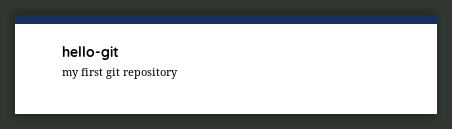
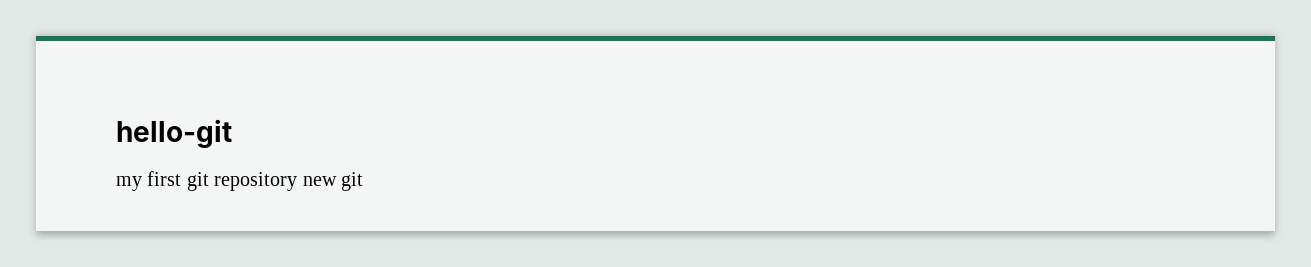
(178, 73) none -> [302,172,363,191] new git

